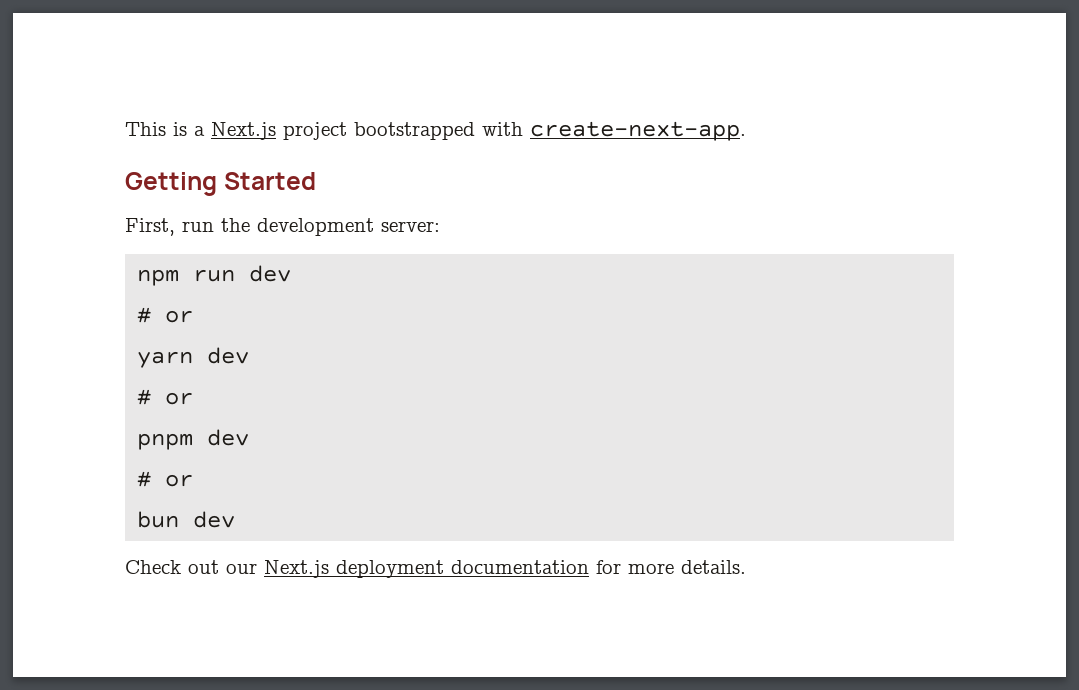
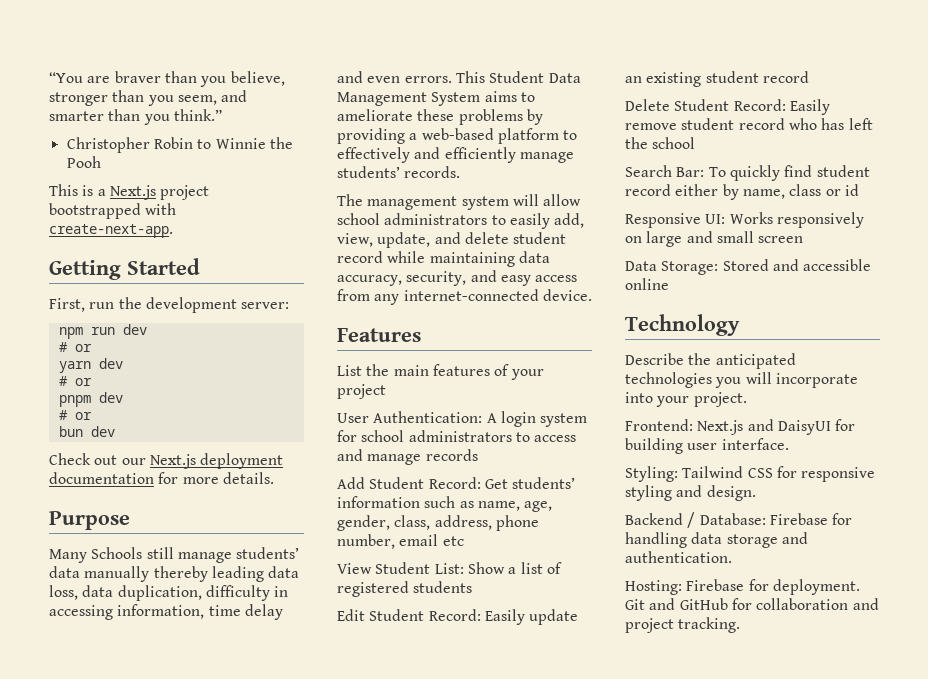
(125, 129) none -> [49,71,285,87] [49,90,248,106] [49,109,222,125] [66,137,293,153] [66,156,101,168] “You are braver than you believe, stronger than you seem, and smarter than you think.” // Christopher Robin to Winnie the Pooh //
(746, 567) none -> [49,511,130,530] [49,547,300,563] [49,566,300,582] [49,585,289,601] [49,604,283,620] [337,71,581,83] [337,91,535,106] [337,109,543,125] [337,128,578,144] [337,147,574,163] [337,166,461,178] [337,194,582,210] [337,213,585,229] [337,232,567,248] [337,251,550,267] [337,270,578,286] [337,289,592,305] [337,328,421,342] [337,364,544,380] [337,384,386,399] [337,411,588,427] [337,430,577,442] [337,449,478,465] [337,477,576,489] [337,496,553,512] [337,515,539,531] [337,534,464,549] [337,562,562,574] [337,581,473,597] [337,609,579,625] [625,71,809,87] [625,99,830,115] [625,118,873,130] [625,137,696,149] [625,165,870,181] [625,184,859,200] [625,212,864,228] [625,231,804,247] [625,259,872,275] [625,278,669,290] [625,314,740,336] [625,353,796,369] [625,372,858,388] [625,392,747,407] [625,419,856,435] [625,438,789,454] [625,466,876,482] [625,485,756,501] [625,512,853,528] [625,532,808,548] [625,551,732,563] [625,579,860,595] [625,598,879,610] [625,617,741,633] // Purpose // Many Schools still manage students’ data manually thereby leading data loss, data duplication, difficulty in accessing information, time delay and even errors. This Student Data Management System aims to ameliorate these problems by providing a web-based platform to effectively and efficiently manage students’ records. // The management system will allow school administrators to easily add, view, update, and delete student record while maintaining data accuracy, security, and easy access from any internet-connected device. // Features // List the main features of your project // User Authentication: A login system for school administrators to access and manage records // Add Student Record: Get students’ information such as name, age, gender, class, address, phone number, email etc // View Student List: Show a list of registered students // Edit Student Record: Easily update an existing student record // Delete Student Record: Easily remove student record who has left the school // Search Bar: To quickly find student record either by name, class or id // Responsive UI: Works responsively on large and small screen // Data Storage: Stored and accessible online // Technology // Describe the anticipated technologies you will incorporate into your project. // Frontend: Next.js and DaisyUI for building user interface. // Styling: Tailwind CSS for responsive styling and design. // Backend / Database: Firebase for handling data storage and authentication. // Hosting: Firebase for deployment. Git and GitHub for collaboration and project tracking.

